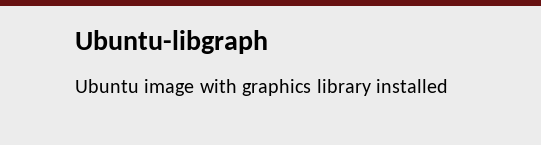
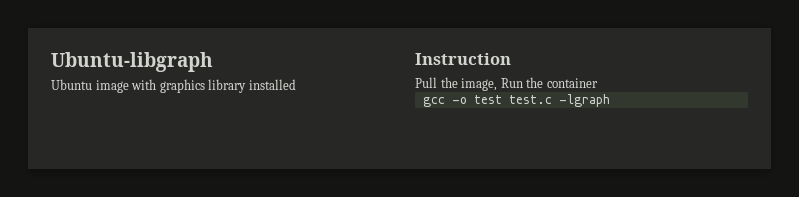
(448, 86) none -> [415,53,511,65] [415,77,598,91] [422,94,610,107] // Instruction // Pull the image, Run the container // gcc -o test test.c -lgraph

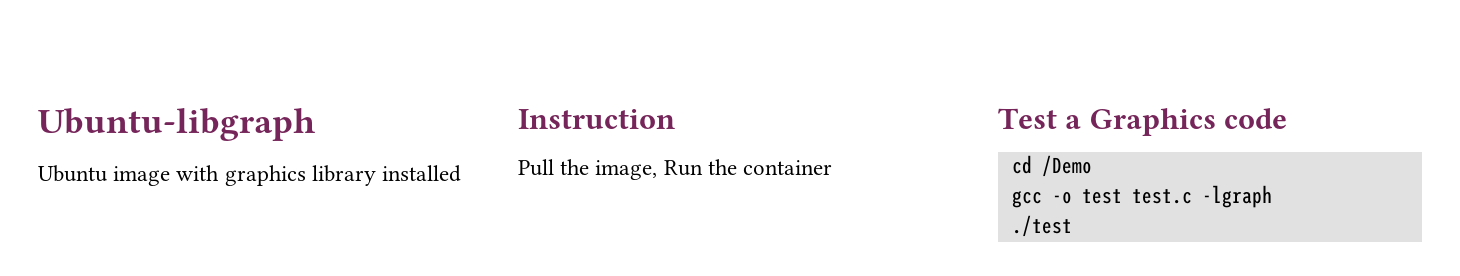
(598, 83) none -> [998,108,1288,136] [1011,155,1092,177] // Test a Graphics code // cd /Demo
(610, 100) none -> [1011,215,1072,237] // ./test

